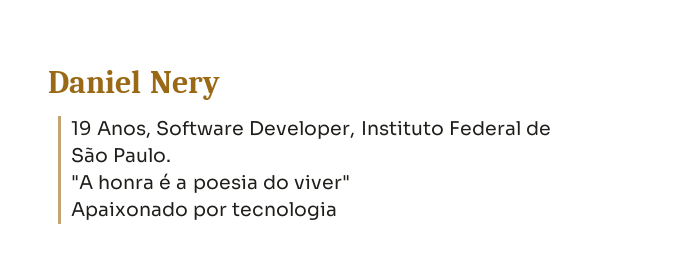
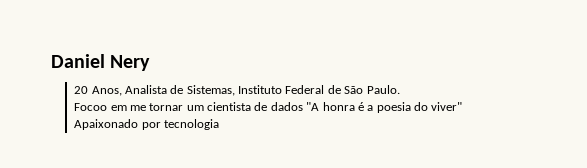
[71,120,356,139] 19 Anos, Software Developer, -> [74,85,235,96] 20 Anos, Analista de Sistemas,
(172, 155) none -> [74,102,303,111] Focoo em me tornar um cientista de dados

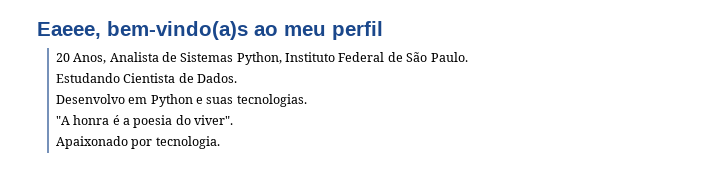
[51,54,151,71] Daniel Nery -> [37,21,383,40] Eaeee, bem-vindo(a)s ao meu perfil
[186,85,235,96] Sistemas, -> [180,52,282,65] Sistemas Python,
[74,102,303,111] Focoo em me tornar um cientista de dados -> [55,73,237,83] [55,94,307,107] Estudando Cientista de Dados. // Desenvolvo em Python e suas tecnologias. //
[431,102,463,111] viver" -> [193,115,233,125] viver".
[163,119,219,130] tecnologia -> [155,136,220,149] tecnologia.

